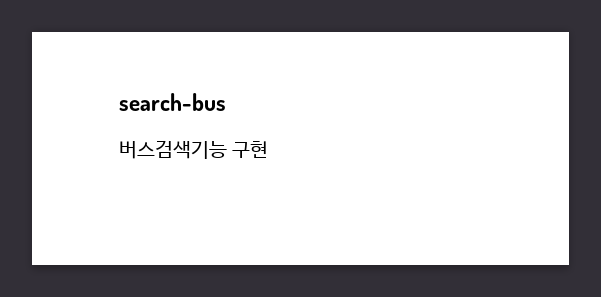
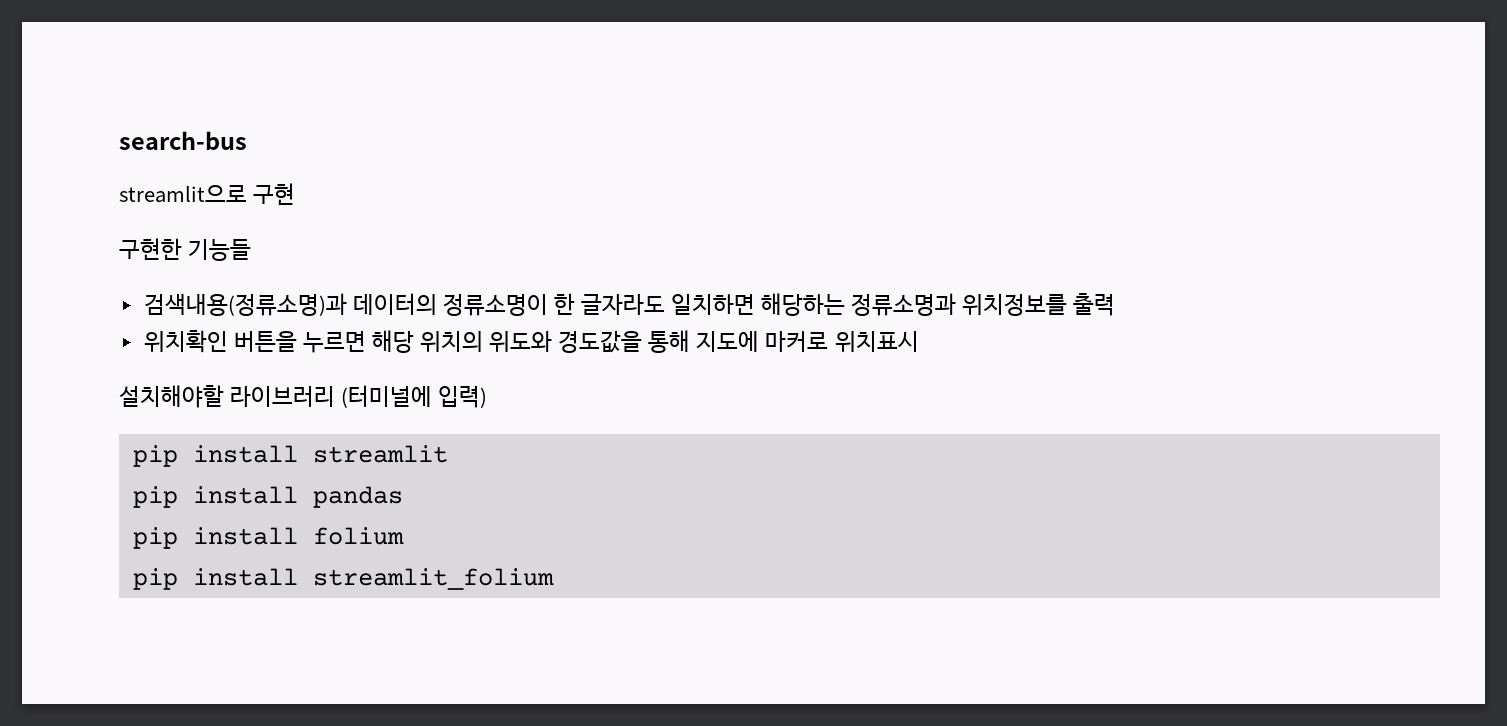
[119,140,227,159] 버스검색기능 -> [119,185,247,203] streamlit으로
(269, 149) none -> [119,238,252,261] [143,293,1116,316] [143,330,919,353] [119,385,488,408] [132,445,448,467] [132,486,403,508] [132,527,404,549] [132,568,554,590] // 구현한 기능들 // 검색내용(정류소명)과 데이터의 정류소명이 한 글자라도 일치하면 해당하는 정류소명과 위치정보를 출력 // 위치확인 버튼을 누르면 해당 위치의 위도와 경도값을 통해 지도에 마커로 위치표시 // 설치해야할 라이브러리 (터미널에 입력) // pip install streamlit // pip install pandas // pip install folium // pip install streamlit_folium

